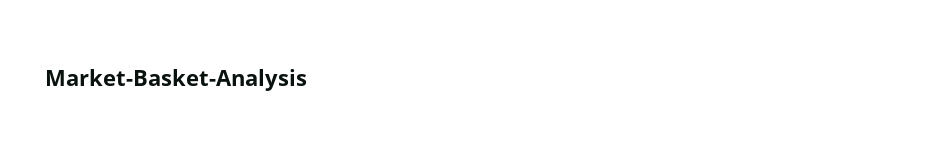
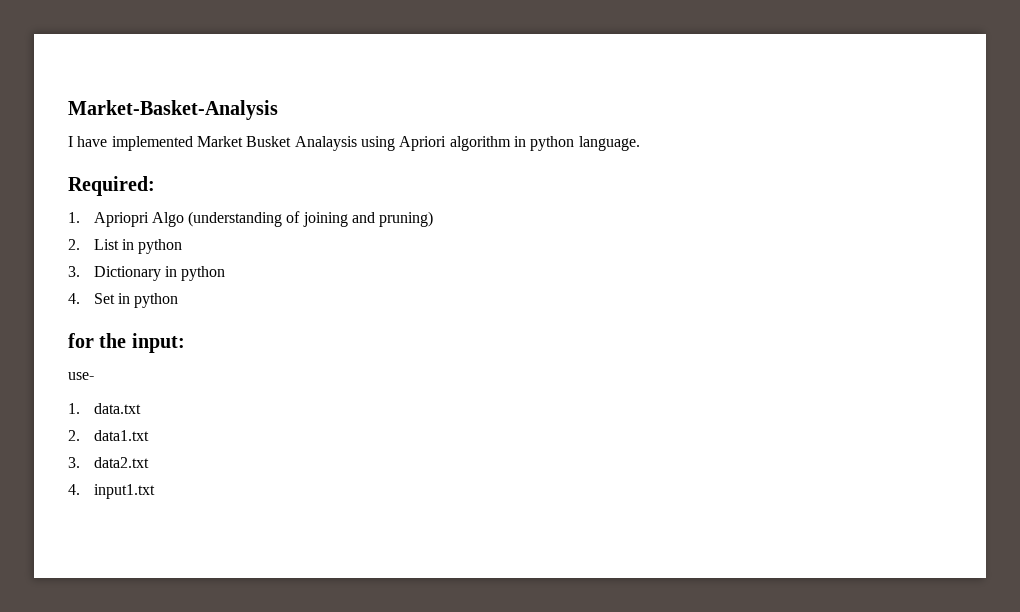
(307, 80) none -> [68,136,640,151] [68,176,155,196] [68,211,434,227] [68,239,183,254] [68,266,226,281] [68,293,179,308] [68,333,185,353] [68,372,94,380] [68,403,141,414] [68,430,149,441] [68,457,149,468] [68,484,155,499] // I have implemented Market Busket Analaysis using Apriori algorithm in python language. // Required: // 1. Apriopri Algo (understanding of joining and pruning) // 2. List in python // 3. Dictionary in python // 4. Set in python // for the input: // use- // 1. data.txt // 2. data1.txt // 3. data2.txt // 4. input1.txt

